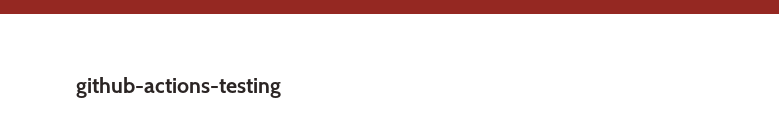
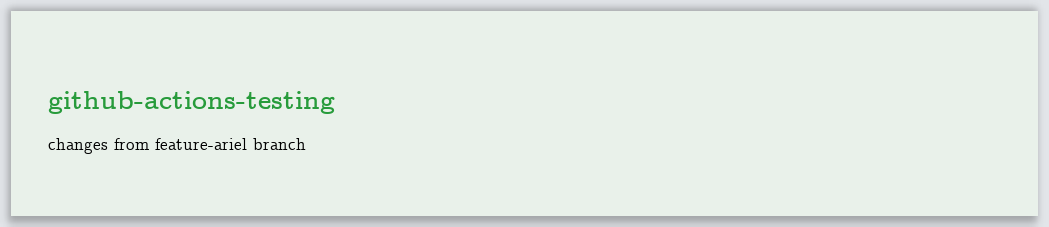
(281, 87) none -> [48,138,306,154] // changes from feature-ariel branch

